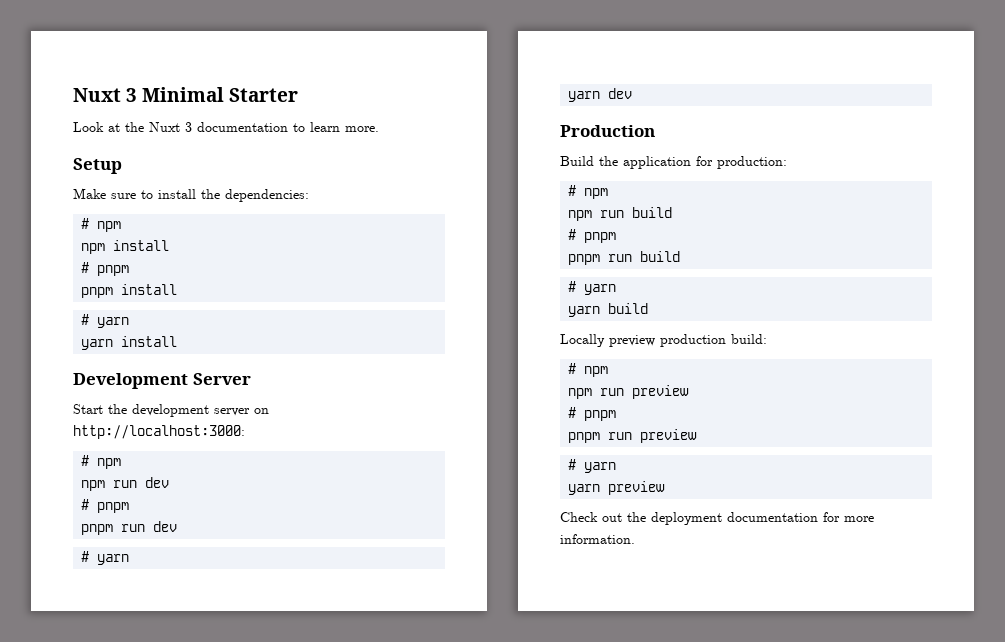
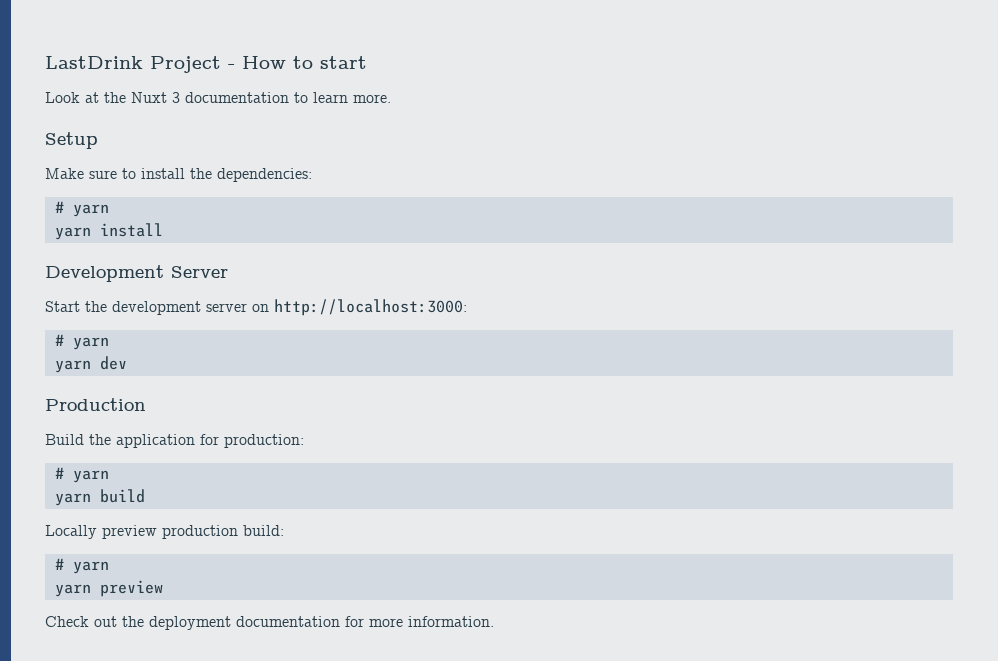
[73,87,299,102] Nuxt 3 Minimal Starter -> [45,56,367,73] LastDrink Project - How to start
[81,218,122,232] [81,240,170,254] [81,262,130,276] [81,284,178,298] // # npm // npm install // # pnpm // pnpm install -> (312, 175) none
[81,455,122,469] [81,477,170,491] [81,499,130,513] [81,521,178,535] // # npm // npm run dev // # pnpm // pnpm run dev -> (467, 307) none
[568,185,609,199] [568,207,673,221] [568,229,617,243] [568,251,681,265] // # npm // npm run build // # pnpm // pnpm run build -> (304, 441) none
[568,363,609,377] [568,385,690,399] [568,407,617,421] [568,429,698,443] // # npm // npm run preview // # pnpm // pnpm run preview -> (284, 530) none

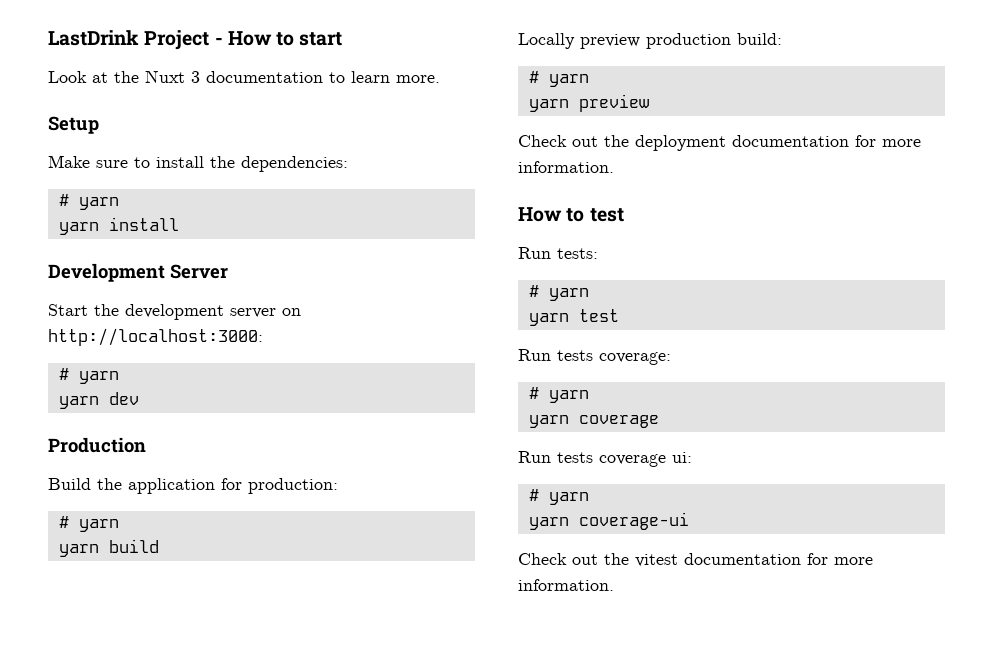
(494, 621) none -> [518,207,624,222] [518,247,598,259] [528,285,589,301] [528,309,619,326] [518,349,671,365] [528,387,589,403] [528,415,659,428] [518,451,692,467] [528,489,589,505] [528,512,689,530] [518,553,873,567] [518,579,614,591] // How to test // Run tests: // # yarn // yarn test // Run tests coverage: // # yarn // yarn coverage // Run tests coverage ui: // # yarn // yarn coverage-ui // Check out the vitest documentation for more information.

